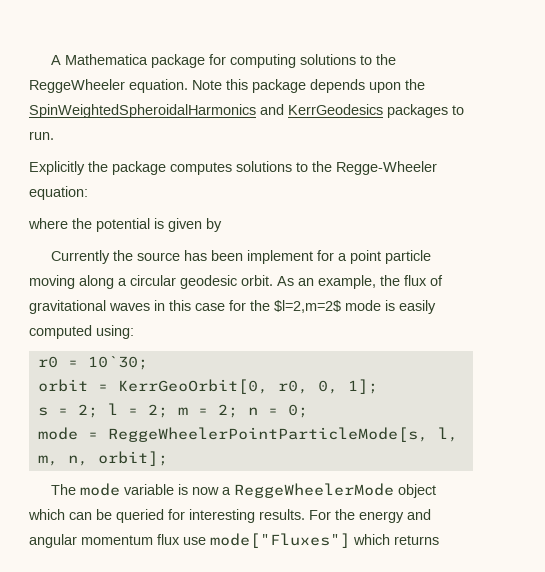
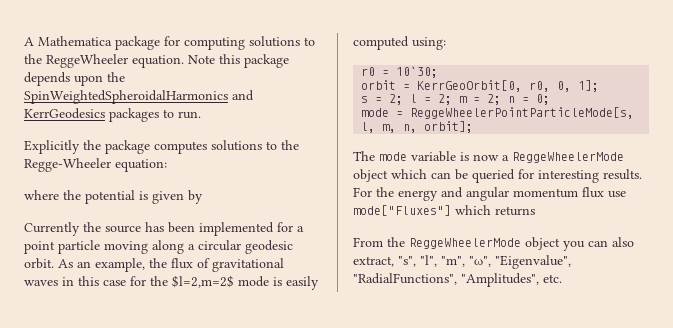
[246,250,313,264] implement -> [199,222,274,236] implemented
(439, 540) none -> [353,237,634,251] [353,255,571,269] [353,273,562,287] // From the ReggeWheelerMode object you can also extract, "s", "l", "m", "ω", "Eigenvalue", "RadialFunctions", "Amplitudes", etc.

